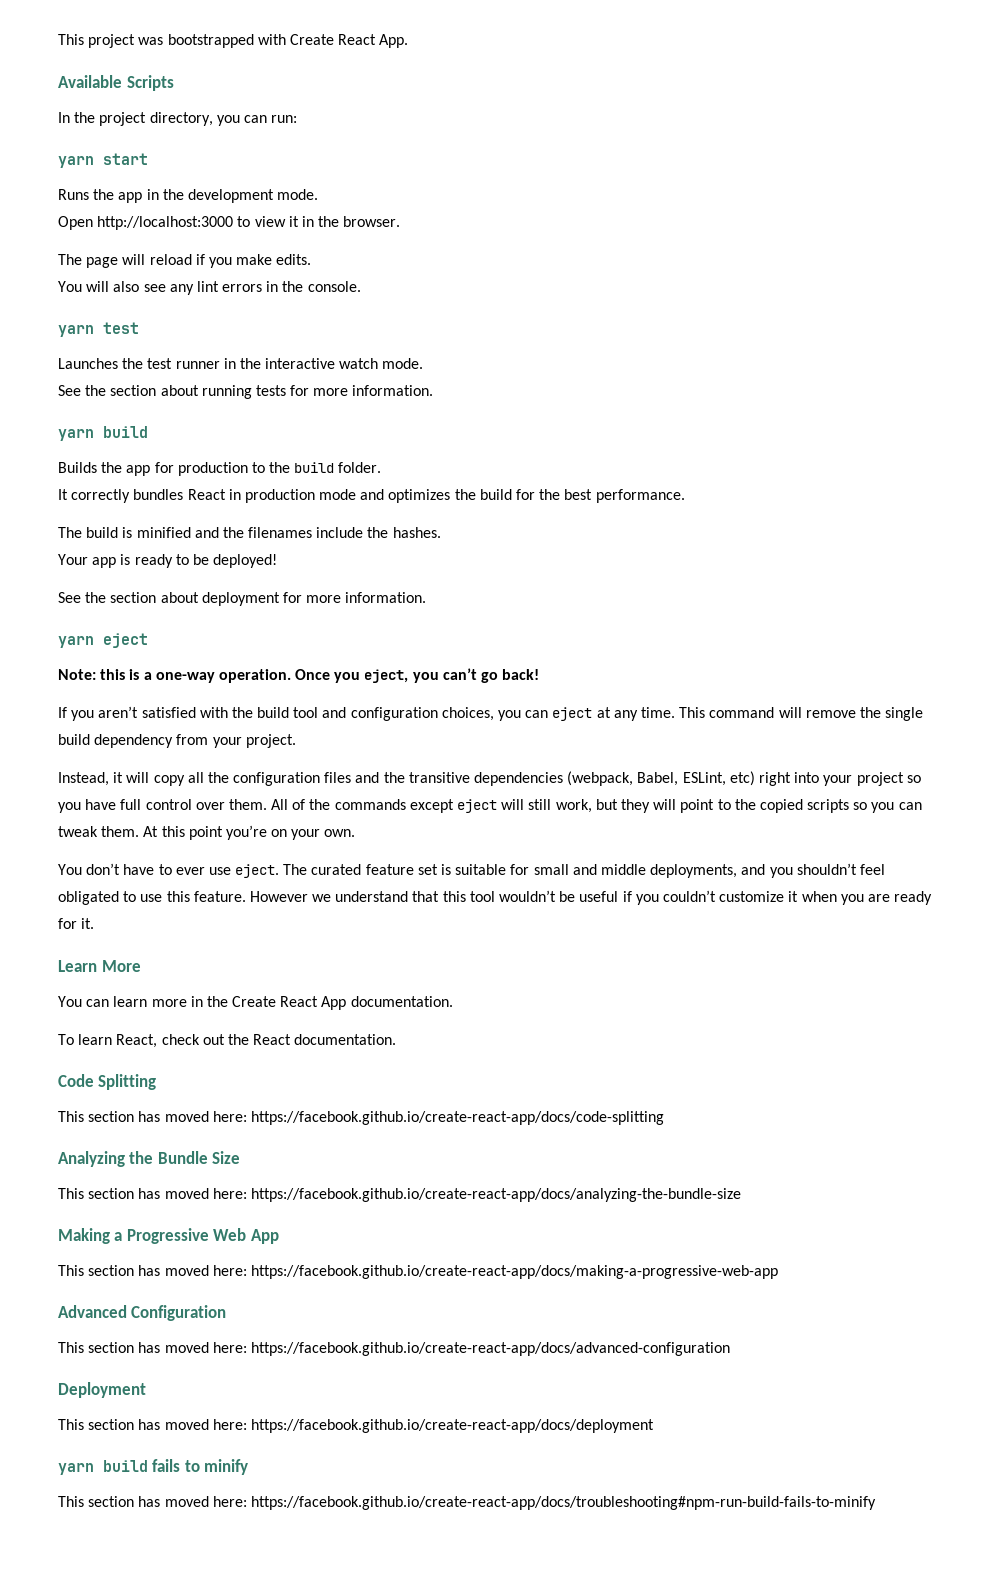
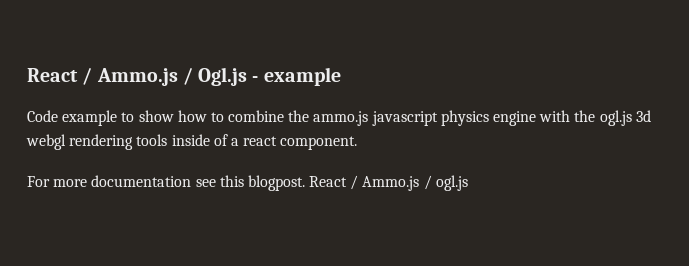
[58,34,409,48] [58,75,174,91] [58,112,298,126] [58,153,148,168] [58,189,319,203] [58,216,401,230] [58,254,312,268] [58,281,361,295] [58,322,139,337] [58,358,424,369] [58,385,434,399] [58,426,148,441] [58,462,382,476] [58,489,685,503] [58,527,441,538] [58,554,278,568] [58,592,427,606] [58,633,148,648] [58,668,540,683] [58,706,924,721] [58,734,296,748] [58,771,921,786] [58,799,922,813] [58,825,356,840] [58,863,885,878] [58,890,933,905] [58,918,95,929] [58,960,141,972] [58,996,453,1010] [58,1034,397,1048] [58,1074,157,1090] [58,1111,664,1125] [58,1151,241,1167] [58,1188,741,1202] [58,1228,279,1244] [58,1265,778,1279] [58,1305,227,1321] [58,1342,730,1356] [58,1382,146,1398] [58,1419,654,1433] [58,1459,249,1475] [58,1496,876,1510] This project was bootstrapped with Create React App. // Available Scripts // In the project directory, you can run: // yarn start // Runs the app in the development mode. // Open http://localhost:3000 to view it in the browser. // The page will reload if you make edits. // You will also see any lint errors in the console. // yarn test // Launches the test runner in the interactive watch mode. // See the section about running tests for more information. // yarn build // Builds the app for production to the build folder. // It correctly bundles React in production mode and optimizes the build for the best performance. // The build is minified and the filenames include the hashes. // Your app is ready to be deployed! // See the section about deployment for more information. // yarn eject // Note: this is a one-way operation. Once you eject, you can’t go back! // If you aren’t satisfied with the build tool and configuration choices, you can eject at any time. This command will remove the single build dependency from your project. // Instead, it will copy all the configuration files and the transitive dependencies (webpack, Babel, ESLint, etc) right into your project so you have full control over them. All of the commands except eject will still work, but they will point to the copied scripts so you can tweak them. At this point you’re on your own. // You don’t have to ever use eject. The curated feature set is suitable for small and middle deployments, and you shouldn’t feel obligated to use this feature. However we understand that this tool wouldn’t be useful if you couldn’t customize it when you are ready for it. // Learn More // You can learn more in the Create React App documentation. // To learn React, check out the React documentation. // Code Splitting // This section has moved here: https://facebook.github.io/create-react-app/docs/code-splitting // Analyzing the Bundle Size // This section has moved here: https://facebook.github.io/create-react-app/docs/analyzing-the-bundle-size // Making a Progressive Web App // This section has moved here: https://facebook.github.io/create-react-app/docs/making-a-progressive-web-app // Advanced Configuration // This section has moved here: https://facebook.github.io/create-react-app/docs/advanced-configuration // Deployment // This section has moved here: https://facebook.github.io/create-react-app/docs/deployment // yarn build fails to minify // This section has moved here: https://facebook.github.io/create-react-app/docs/troubleshooting#npm-run-build-fails-to-minify -> [27,67,341,86] [27,110,651,126] [26,134,358,150] [27,175,468,191] React / Ammo.js / Ogl.js - example // Code example to show how to combine the ammo.js javascript physics engine with the ogl.js 3d webgl rendering tools inside of a react component. // For more documentation see this blogpost. React / Ammo.js / ogl.js

